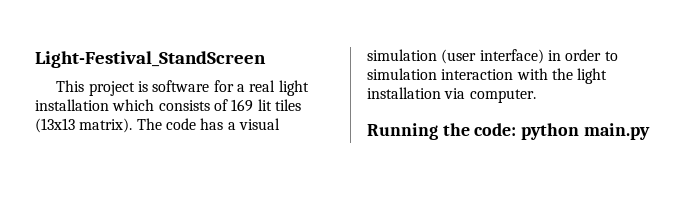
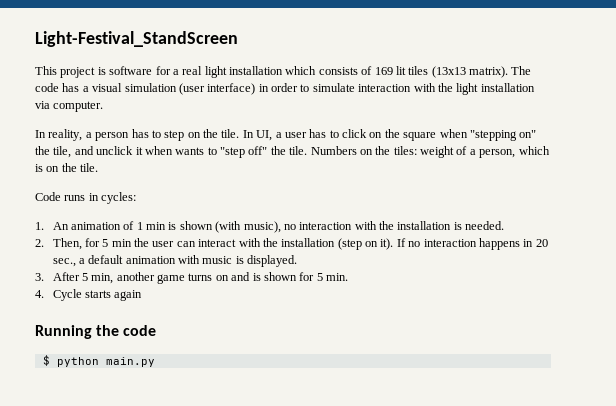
[367,68,437,80] simulation -> [312,83,355,92] simulate
(536, 96) none -> [35,129,537,141] [35,146,550,158] [35,163,99,172] [35,192,137,204] [35,221,505,233] [35,238,548,250] [52,255,298,267] [35,272,349,284] [35,289,143,301] // In reality, a person has to step on the tile. In UI, a user has to click on the square when "stepping on" the tile, and unclick it when wants to "step off" the tile. Numbers on the tiles: weight of a person, which is on the tile. // Code runs in cycles: // 1. An animation of 1 min is shown (with music), no interaction with the installation is needed. // 2. Then, for 5 min the user can interact with the installation (step on it). If no interaction happens in 20 sec., a default animation with music is displayed. // 3. After 5 min, another game turns on and is shown for 5 min. // 4. Cycle starts again
[474,123,517,136] code: -> [123,325,157,336] [42,355,50,366] code // $

